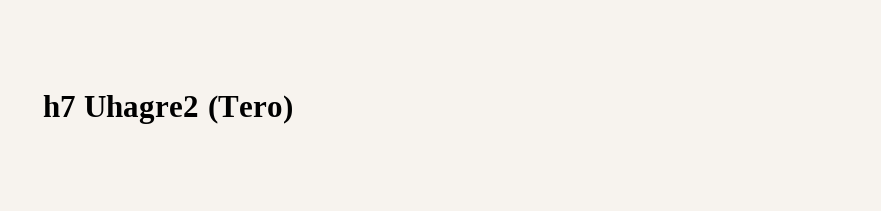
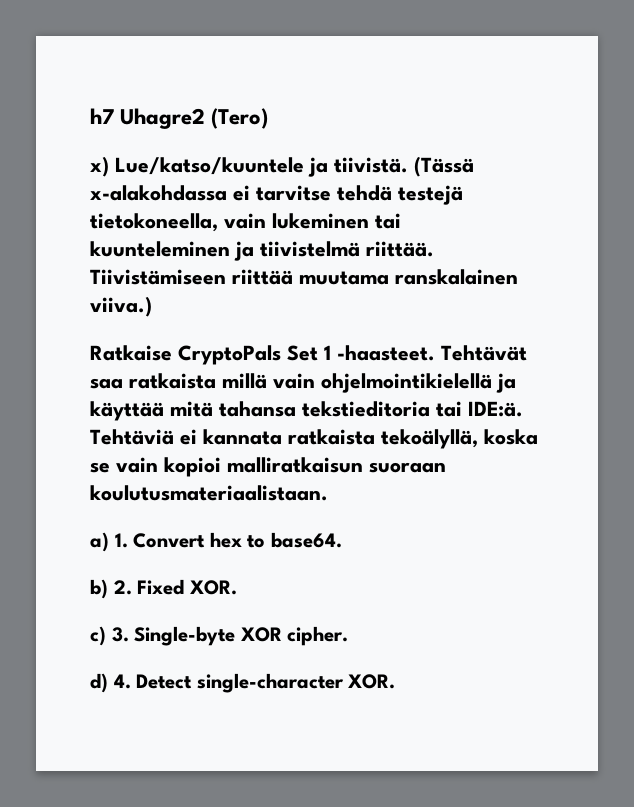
(293, 109) none -> [90,156,474,177] [90,185,463,205] [90,213,401,232] [90,241,434,261] [90,269,518,285] [90,296,152,317] [90,345,527,365] [90,373,516,393] [90,401,523,421] [90,429,538,449] [90,457,446,477] [90,485,328,501] [90,532,342,552] [90,579,237,599] [90,626,349,646] [90,673,396,693] // x) Lue/katso/kuuntele ja tiivistä. (Tässä x-alakohdassa ei tarvitse tehdä testejä tietokoneella, vain lukeminen tai kuunteleminen ja tiivistelmä riittää. Tiivistämiseen riittää muutama ranskalainen viiva.) // Ratkaise CryptoPals Set 1 -haasteet. Tehtävät saa ratkaista millä vain ohjelmointikielellä ja käyttää mitä tahansa tekstieditoria tai IDE:ä. Tehtäviä ei kannata ratkaista tekoälyllä, koska se vain kopioi malliratkaisun suoraan koulutusmateriaalistaan. // a) 1. Convert hex to base64. // b) 2. Fixed XOR. // c) 3. Single-byte XOR cipher. // d) 4. Detect single-character XOR.

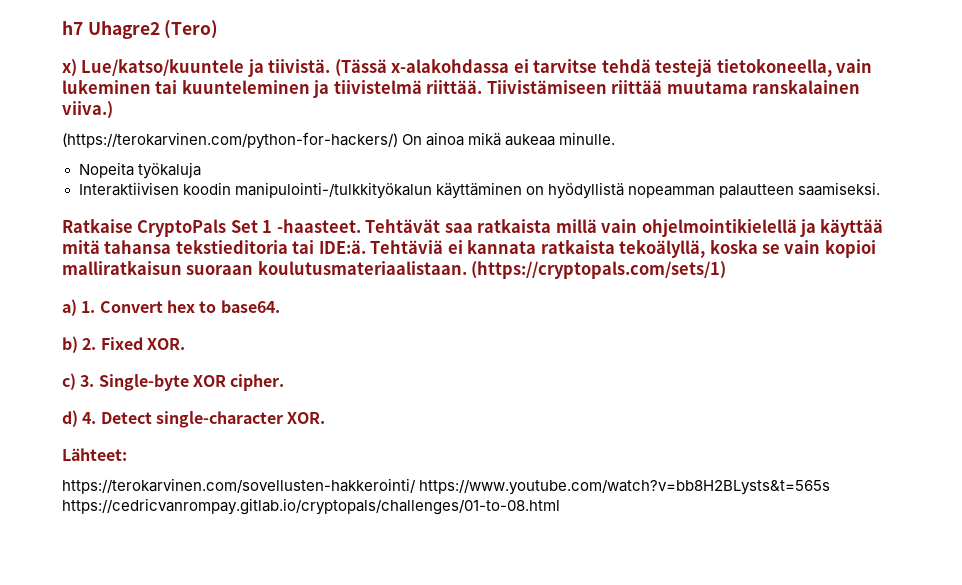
(152, 306) none -> [62,132,616,149] [78,162,201,179] [78,182,880,199] // (https://terokarvinen.com/python-for-hackers/) On ainoa mikä aukeaa minulle. // Nopeita työkaluja // Interaktiivisen koodin manipulointi-/tulkkityökalun käyttäminen on hyödyllistä nopeamman palautteen saamiseksi.
(328, 493) none -> [471,261,727,279] (https://cryptopals.com/sets/1)
(396, 681) none -> [62,448,127,461] [62,478,831,495] [62,498,560,515] // Lähteet: // https://terokarvinen.com/sovellusten-hakkerointi/ https://www.youtube.com/watch?v=bb8H2BLysts&t=565s https://cedricvanrompay.gitlab.io/cryptopals/challenges/01-to-08.html

